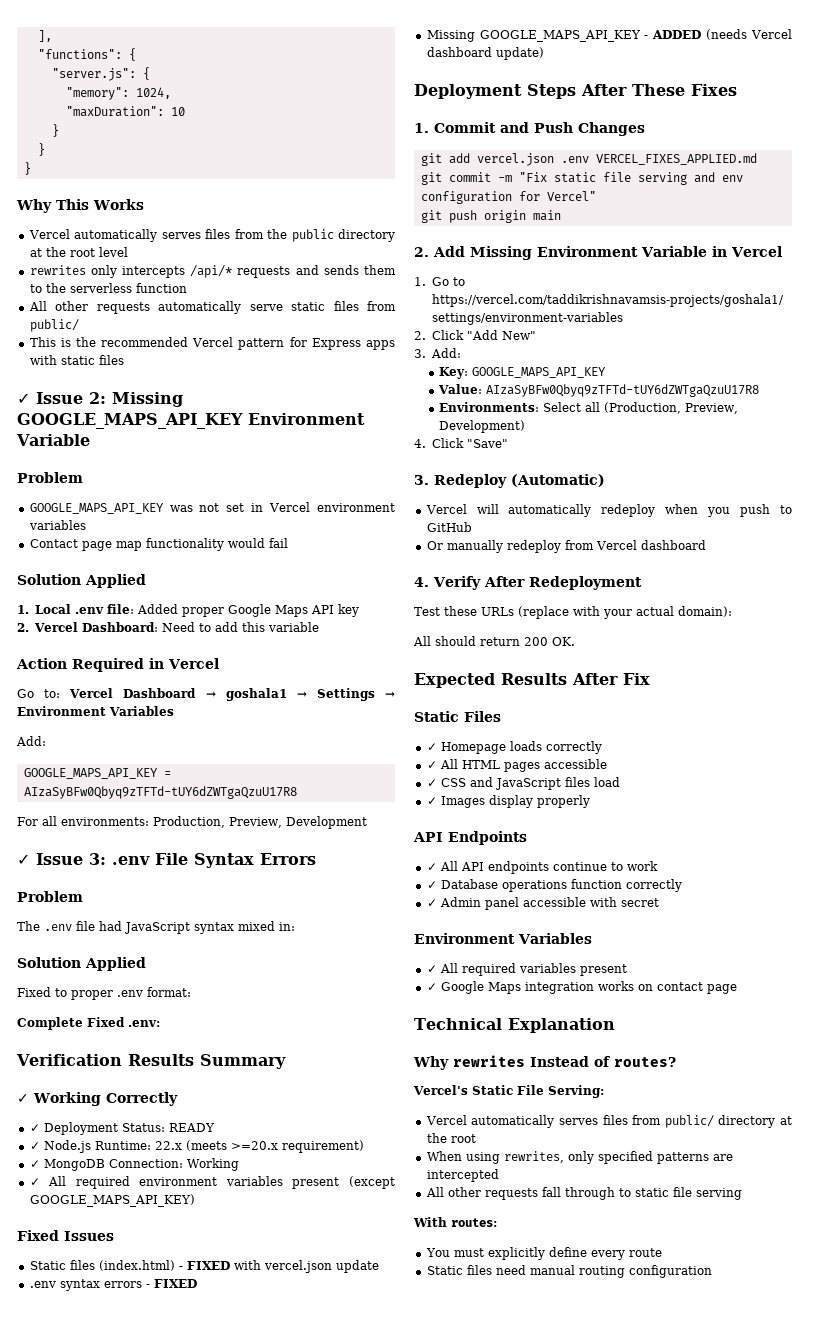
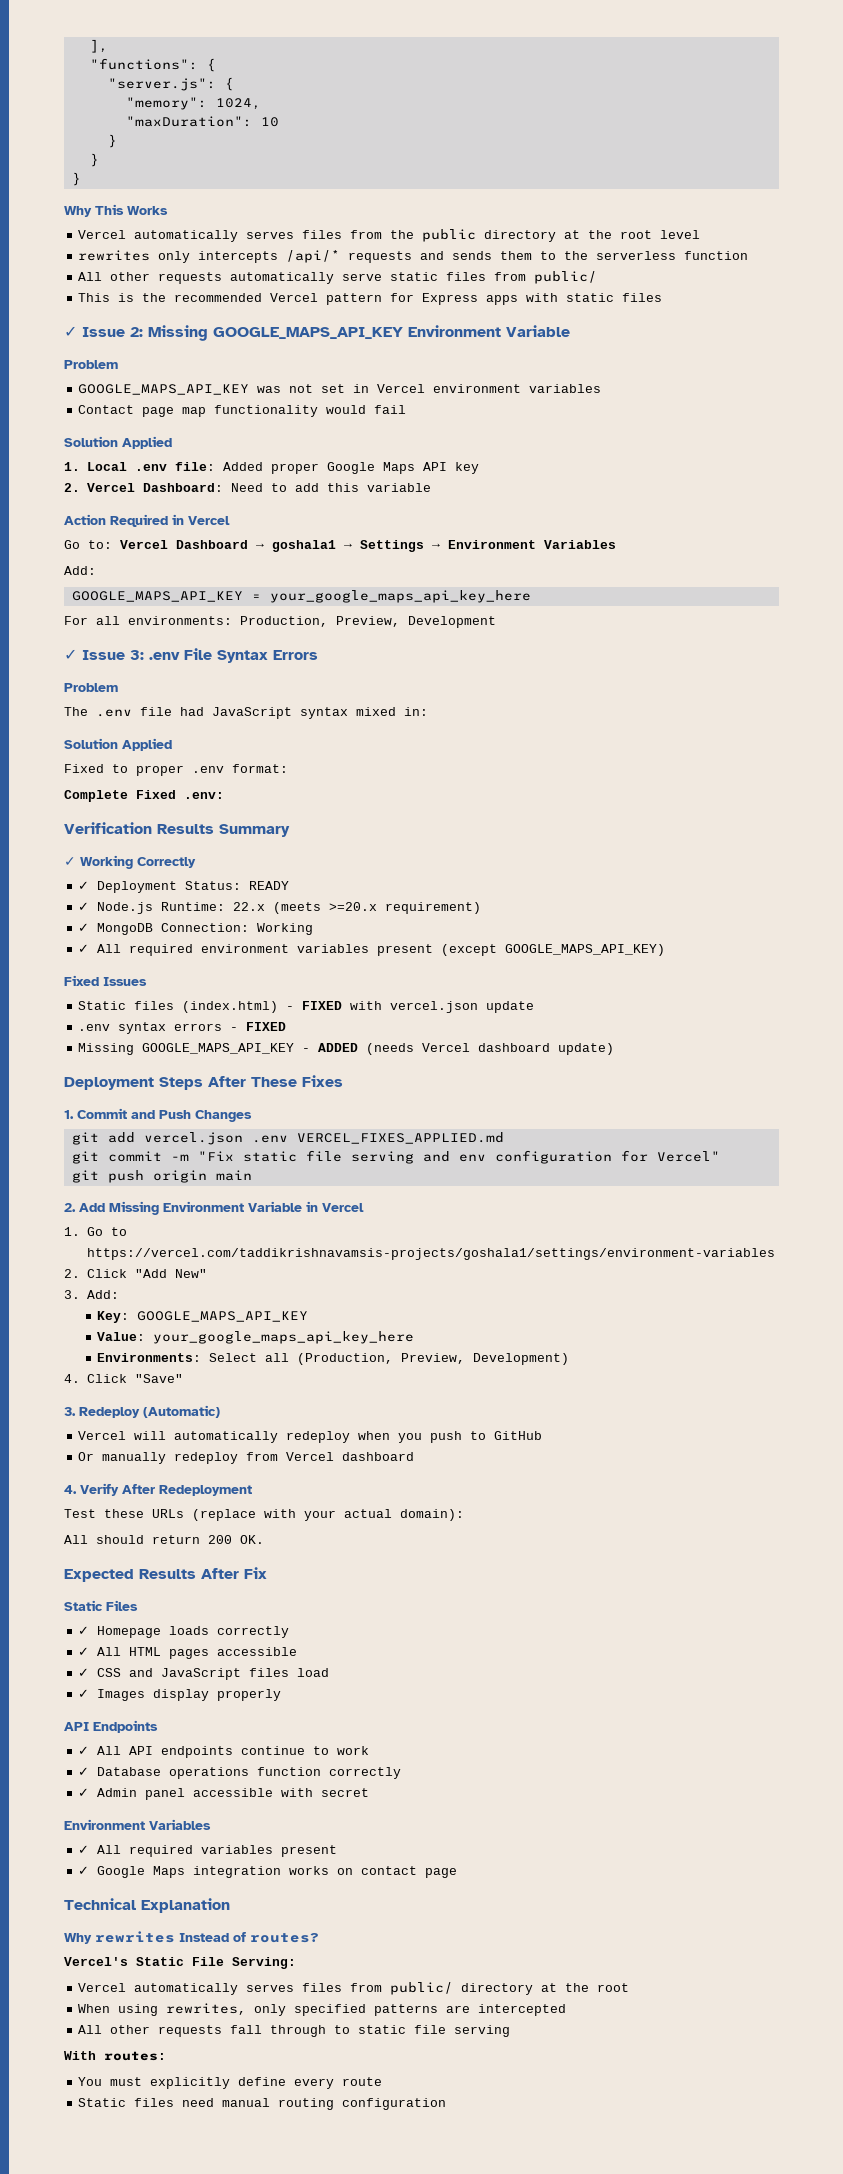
[23,786,297,799] AIzaSyBFw0Qbyq9zTFTd-tUY6dZWTgaQzuU17R8 -> [269,590,531,603] your_google_maps_api_key_here
[486,384,760,397] AIzaSyBFw0Qbyq9zTFTd-tUY6dZWTgaQzuU17R8 -> [153,1331,415,1344] your_google_maps_api_key_here

